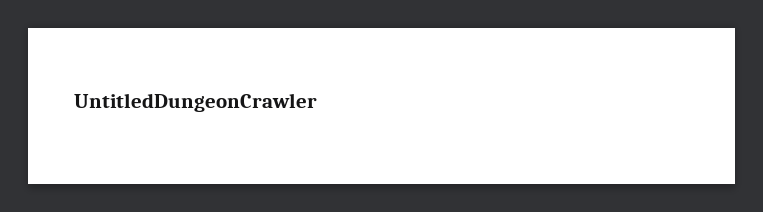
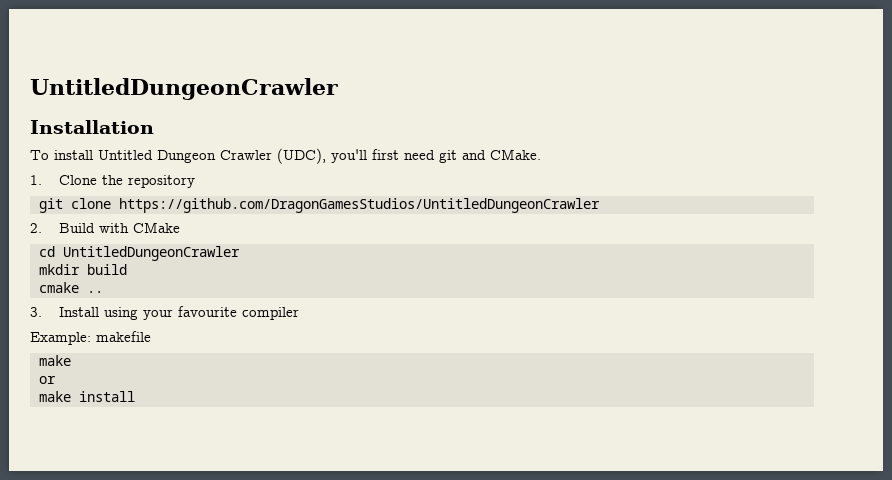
[74,93,317,112] UntitledDungeonCrawler -> [30,78,338,100] [30,120,154,134] [30,148,541,164] [30,175,195,188] [38,198,600,213] [30,222,180,233] [38,246,240,261] [38,264,127,275] [38,282,103,293] [30,306,299,320] [30,331,151,345] [38,355,71,366] [38,376,56,384] [38,391,135,402] UntitledDungeonCrawler // Installation // To install Untitled Dungeon Crawler (UDC), you'll first need git and CMake. // 1. Clone the repository // git clone https://github.com/DragonGamesStudios/UntitledDungeonCrawler // 2. Build with CMake // cd UntitledDungeonCrawler // mkdir build // cmake .. // 3. Install using your favourite compiler // Example: makefile // make // or // make install

